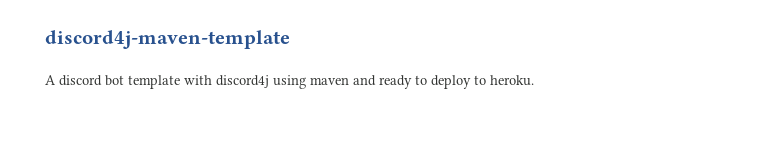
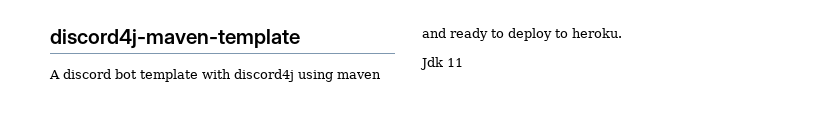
(534, 80) none -> [420,57,463,70] // Jdk 11

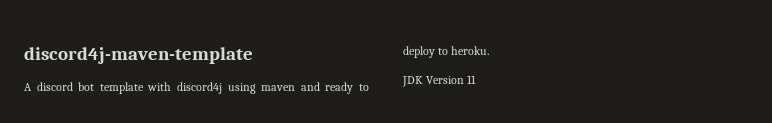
[420,57,443,70] Jdk -> [402,76,465,87] JDK Version

